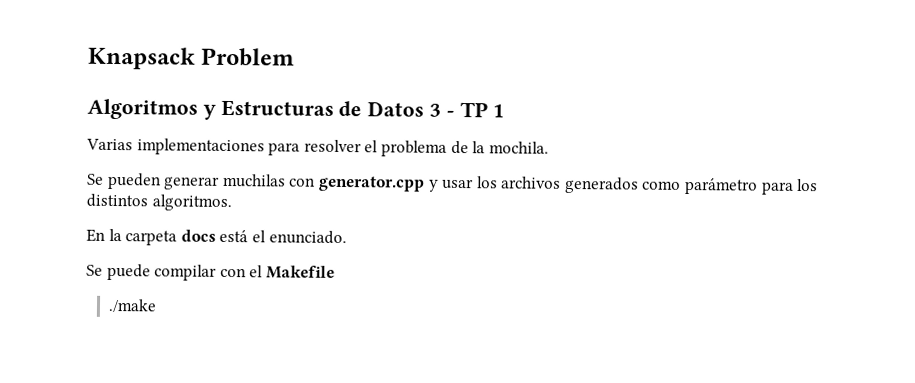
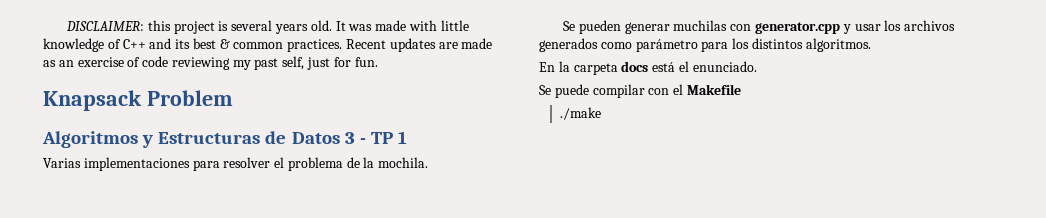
(88, 58) none -> [66,20,469,34] [43,38,493,52] [43,56,378,70] DISCLAIMER: this project is several years old. It was made with little knowledge of C++ and its best & common practices. Recent updates are made as an exercise of code reviewing my past self, just for fun. //

